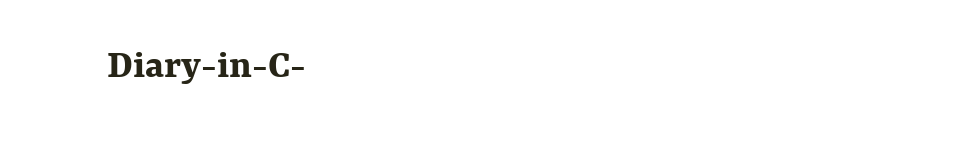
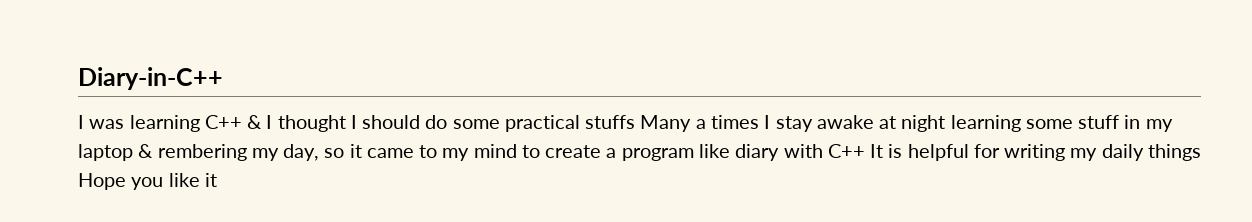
[107,52,306,84] Diary-in-C- -> [78,67,223,90] [78,115,1173,132] [78,144,1201,161] [78,173,217,190] Diary-in-C++ // I was learning C++ & I thought I should do some practical stuffs Many a times I stay awake at night learning some stuff in my laptop & rembering my day, so it came to my mind to create a program like diary with C++ It is helpful for writing my daily things Hope you like it

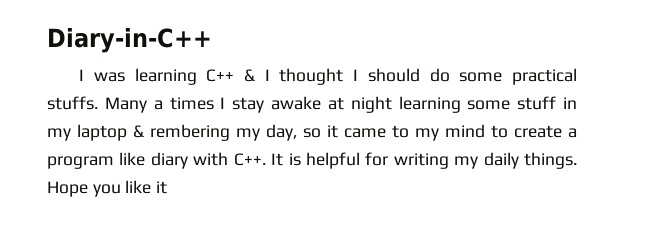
[585,115,636,129] stuffs -> [47,96,98,110] stuffs.
[827,144,865,158] C++ -> [233,153,266,166] C++.
[1147,144,1201,161] things -> [524,152,577,169] things.

